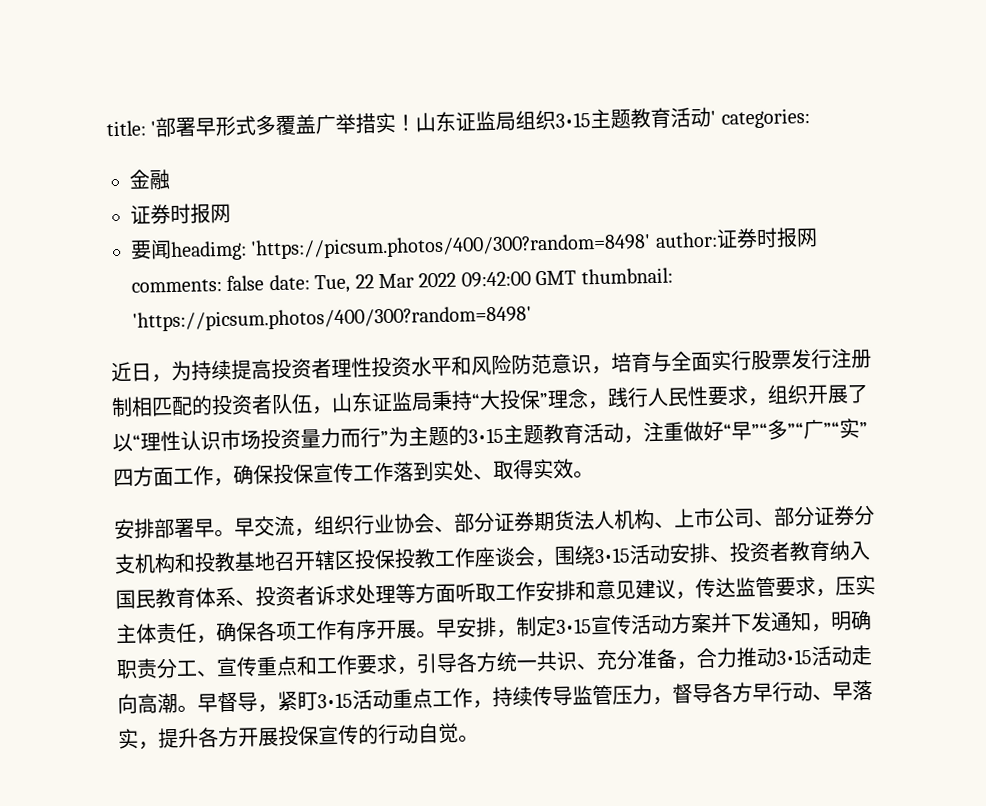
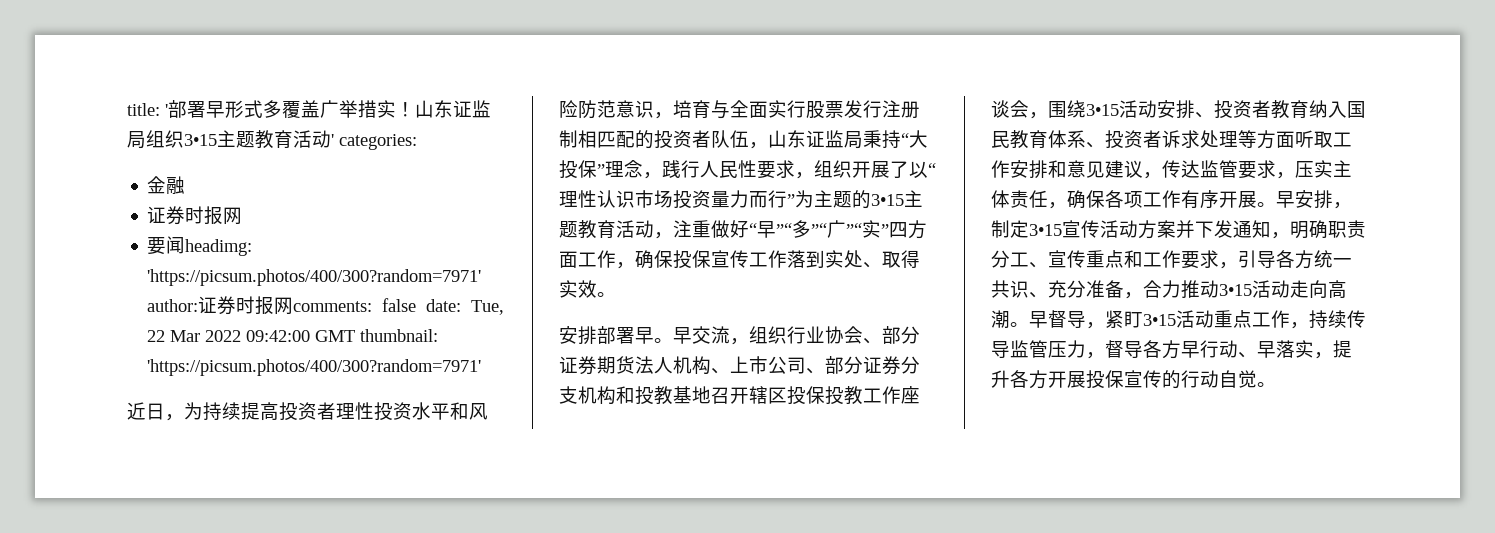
[250,233,652,260] 'https://picsum.photos/400/300?random=8498' -> [147,269,482,286] 'https://picsum.photos/400/300?random=7971'
[132,305,532,332] 'https://picsum.photos/400/300?random=8498' -> [147,359,482,376] 'https://picsum.photos/400/300?random=7971'

